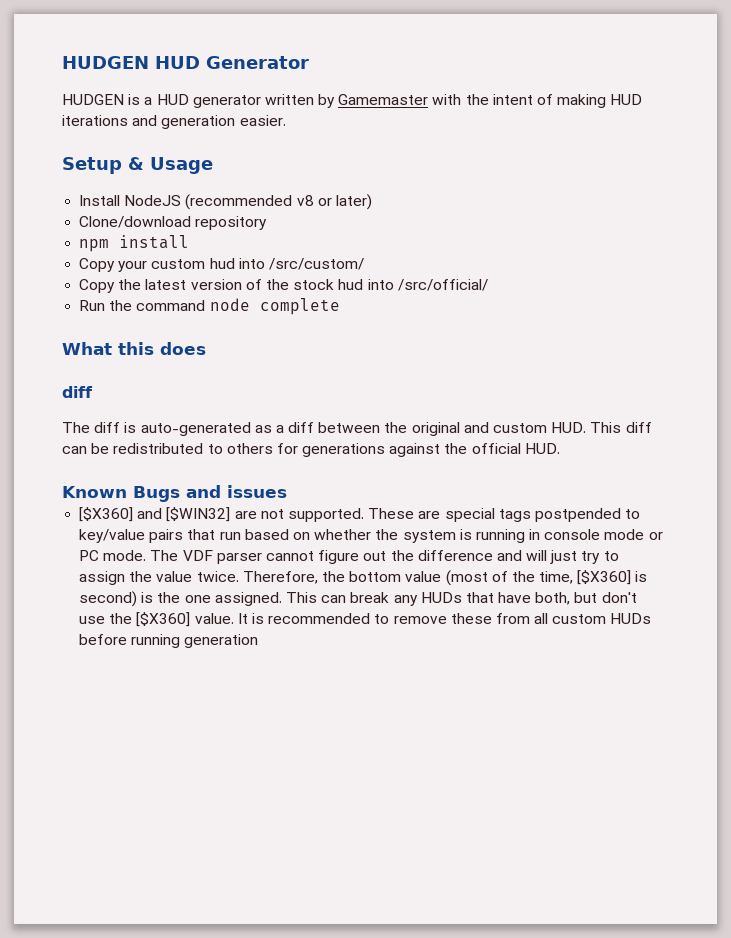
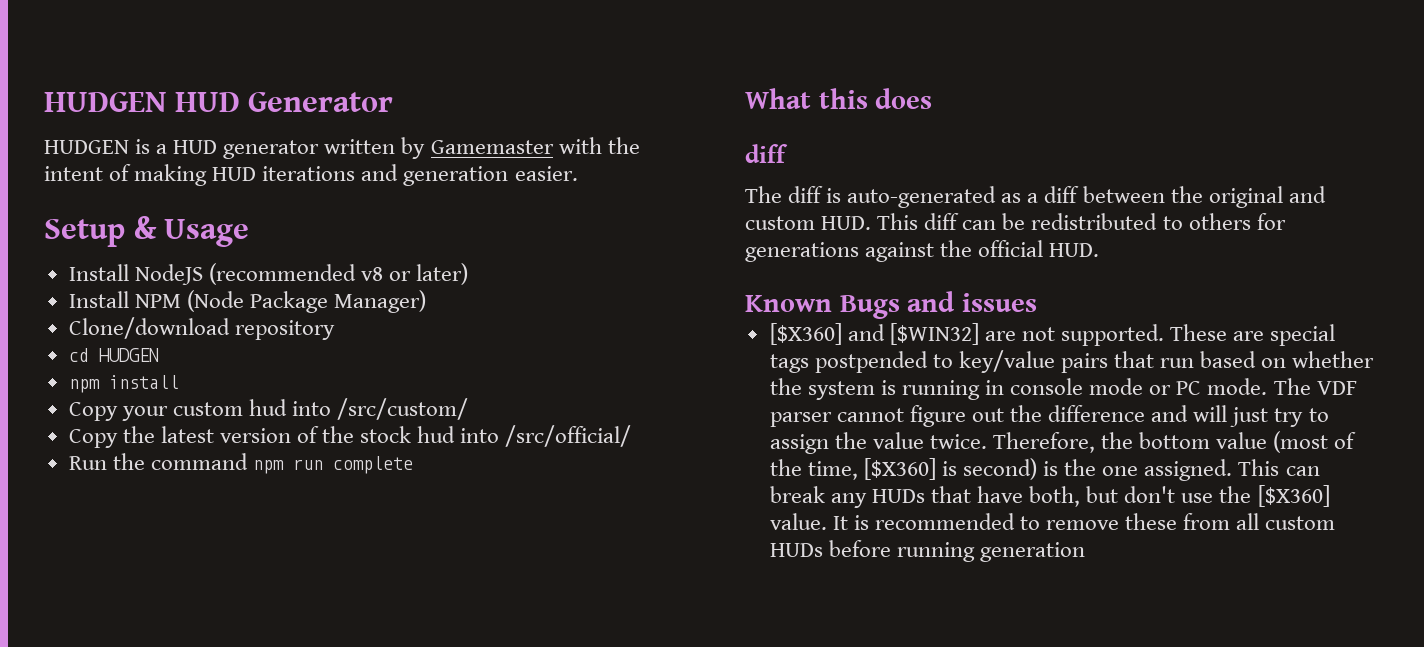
(372, 202) none -> [68,290,427,313] // Install NPM (Node Package Manager)
(268, 223) none -> [68,348,159,362] // cd HUDGEN
[209,298,250,311] node -> [252,459,323,474] npm run

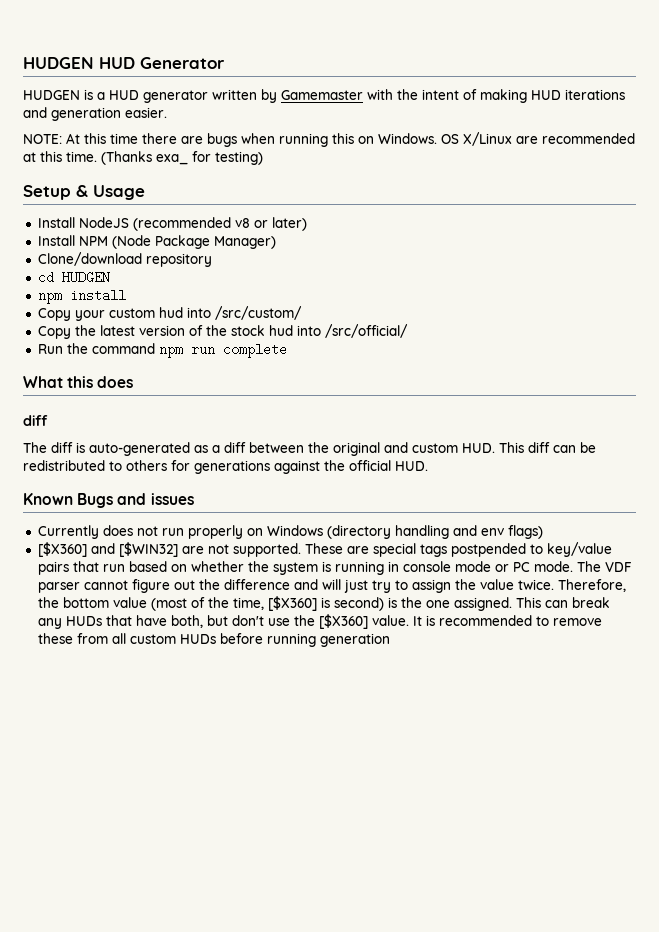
(578, 173) none -> [23,132,635,147] [23,151,263,165] // NOTE: At this time there are bugs when running this on Windows. OS X/Linux are recommended at this time. (Thanks exa_ for testing)
(1037, 302) none -> [37,525,543,539] // Currently does not run properly on Windows (directory handling and env flags)

